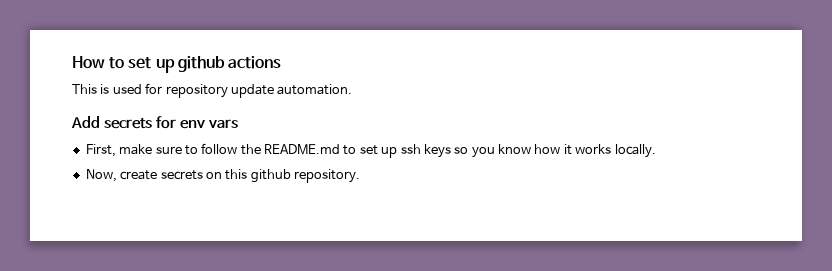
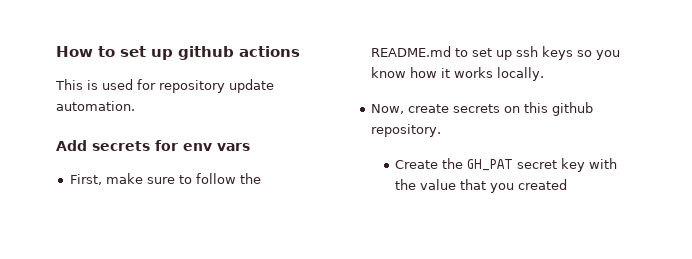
(360, 176) none -> [394,158,617,172] [394,179,567,193] // Create the GH_PAT secret key with the value that you created

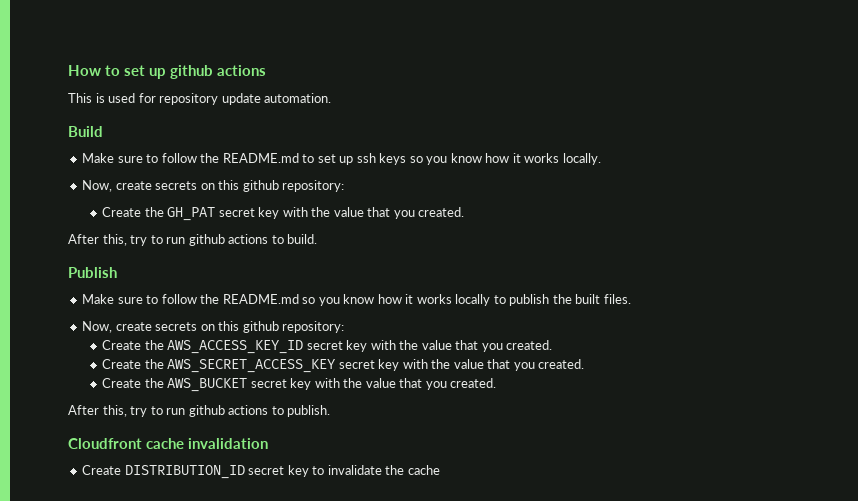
[56,140,250,151] [69,173,143,185] Add secrets for env vars // First, make -> [68,126,103,137] [82,153,115,163] Build // Make
[370,124,441,137] repository. -> [282,180,345,192] repository:
[517,179,567,190] created -> [418,207,465,217] [68,234,318,246] [68,267,117,278] [82,294,631,306] [82,321,345,333] [102,340,553,354] [102,359,585,373] [102,378,497,392] [68,405,331,417] [68,438,268,449] [82,465,440,479] created. // After this, try to run github actions to build. // Publish // Make sure to follow the README.md so you know how it works locally to publish the built files. // Now, create secrets on this github repository: // Create the AWS_ACCESS_KEY_ID secret key with the value that you created. // Create the AWS_SECRET_ACCESS_KEY secret key with the value that you created. // Create the AWS_BUCKET secret key with the value that you created. // After this, try to run github actions to publish. // Cloudfront cache invalidation // Create DISTRIBUTION_ID secret key to invalidate the cache

